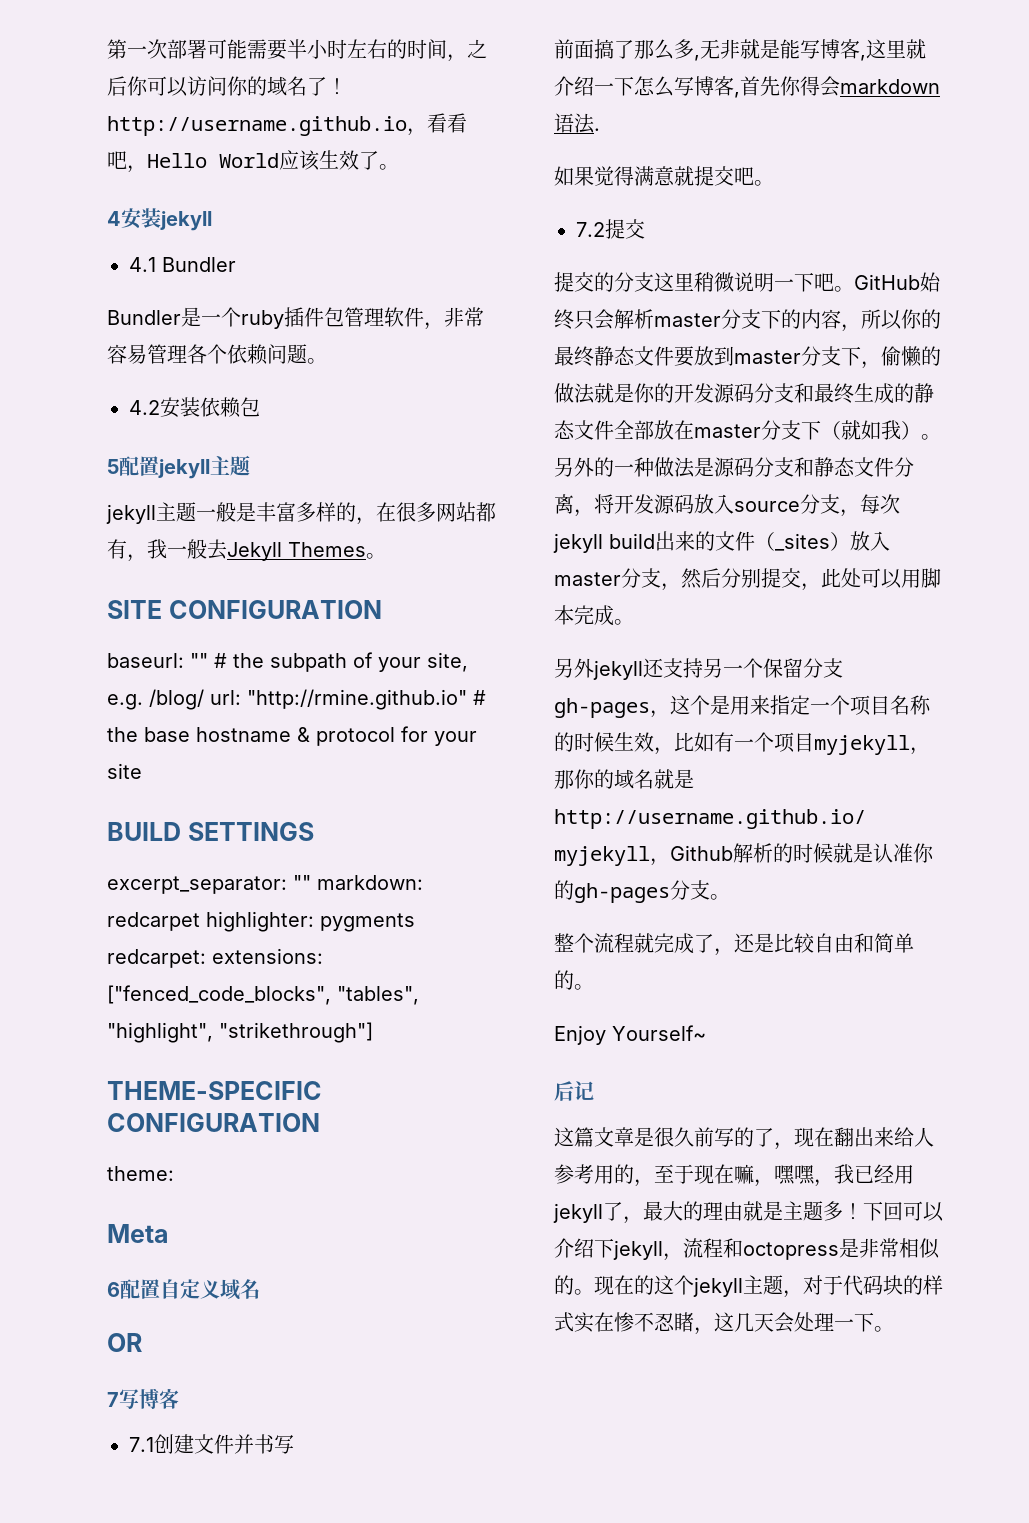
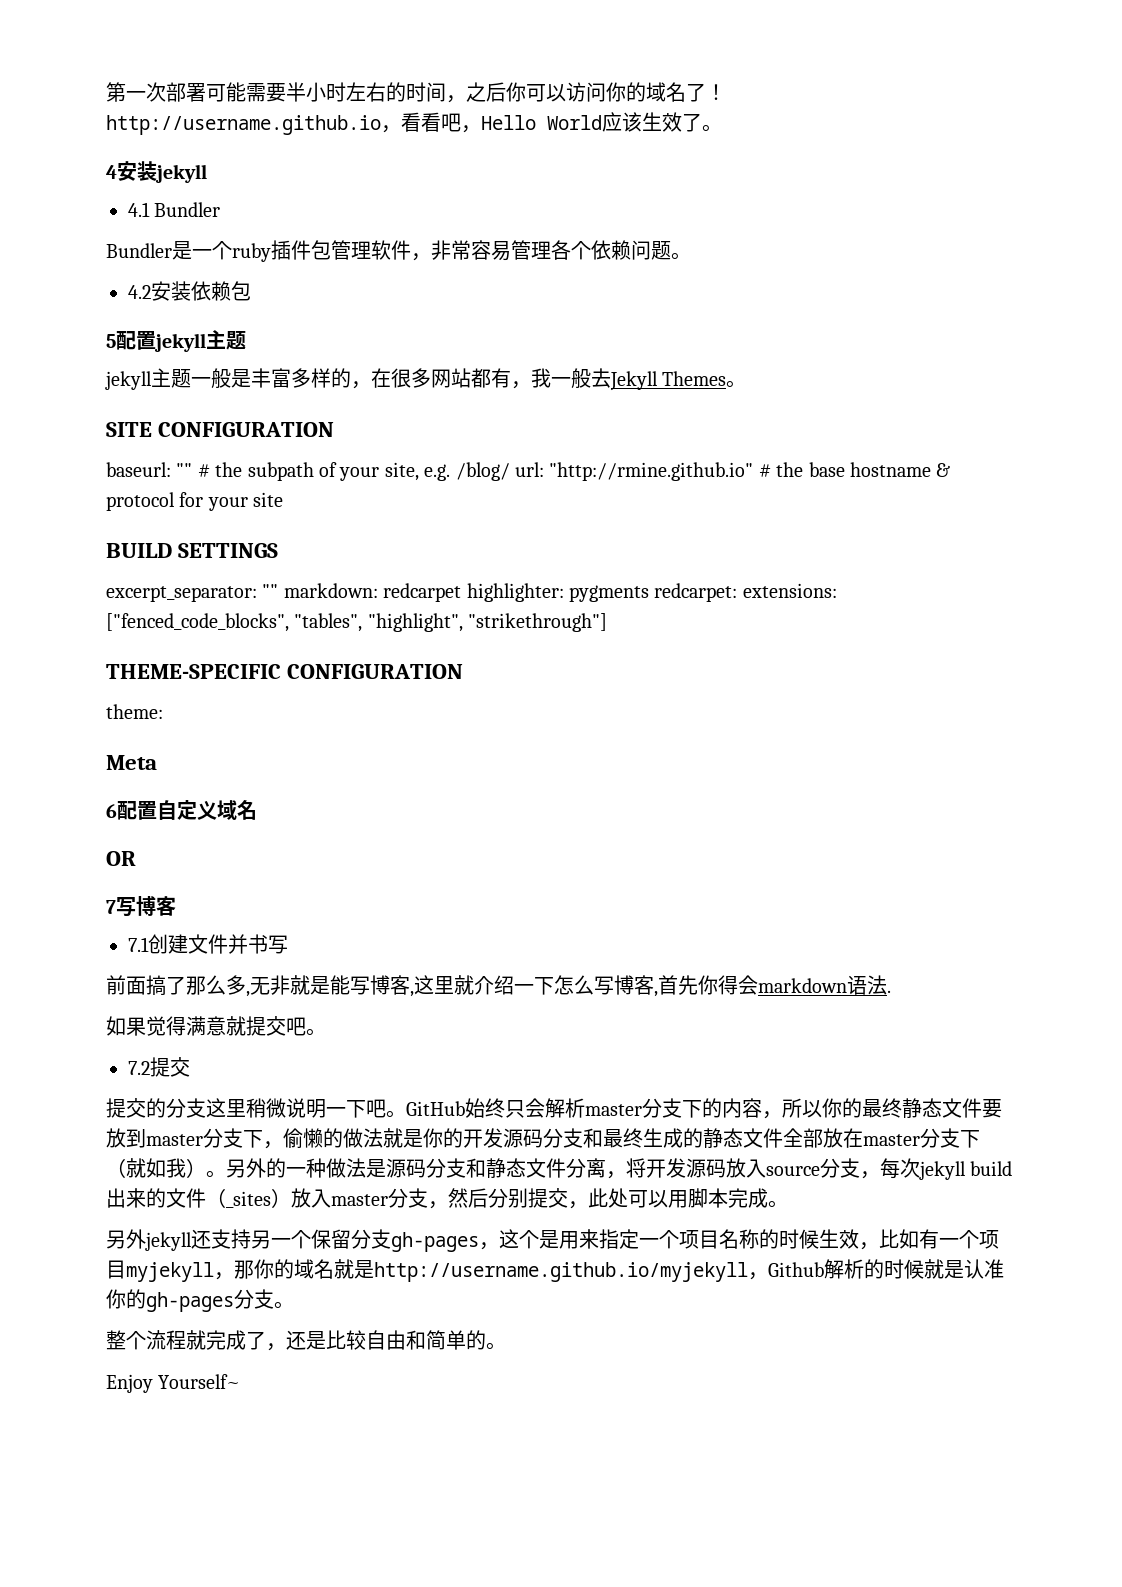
[554,1081,594,1101] [554,1127,934,1150] [554,1164,914,1187] [553,1201,944,1224] [554,1238,940,1261] [554,1275,943,1298] [554,1312,894,1335] // 后记 // 这篇文章是很久前写的了，现在翻出来给人参考用的，至于现在嘛，嘿嘿，我已经用jekyll了，最大的理由就是主题多！下回可以介绍下jekyll，流程和octopress是非常相似的。现在的这个jekyll主题，对于代码块的样式实在惨不忍睹，这几天会处理一下。 -> (241, 1381) none

